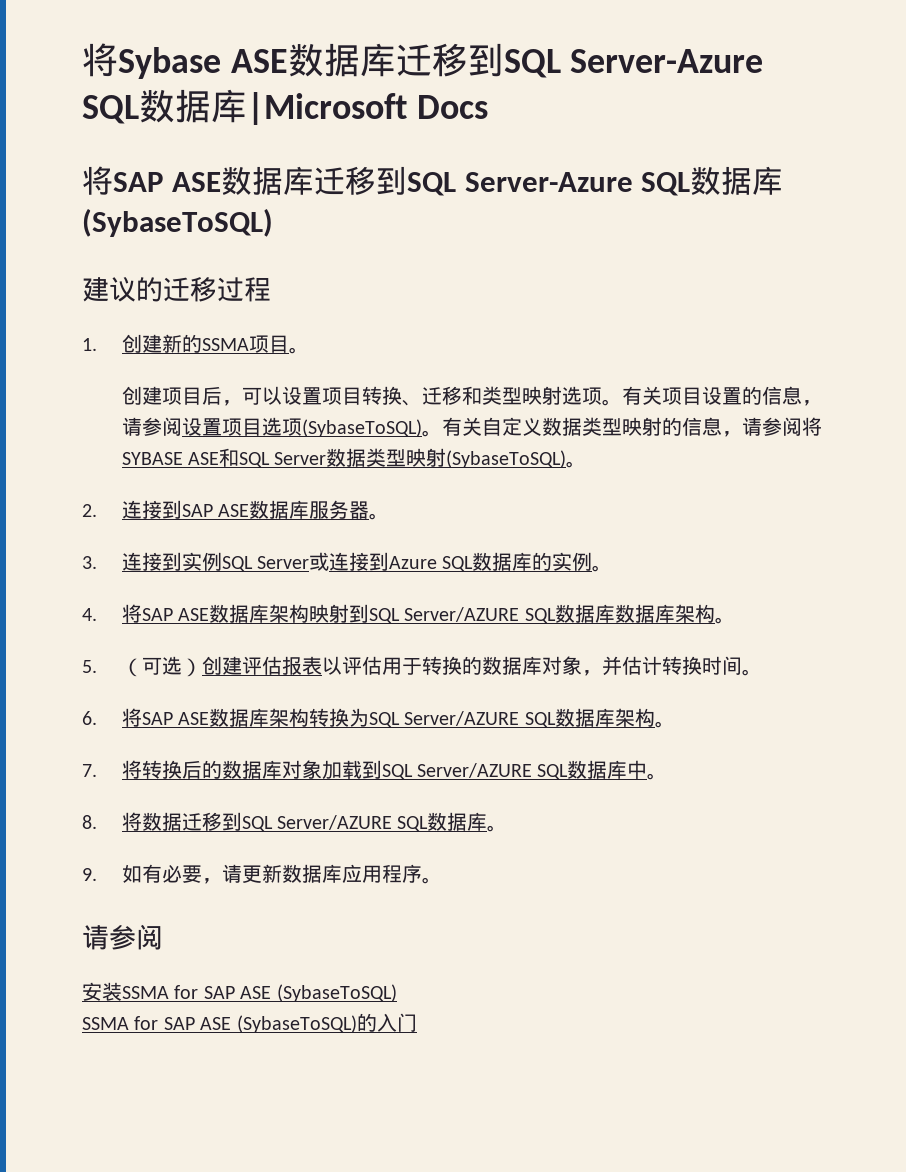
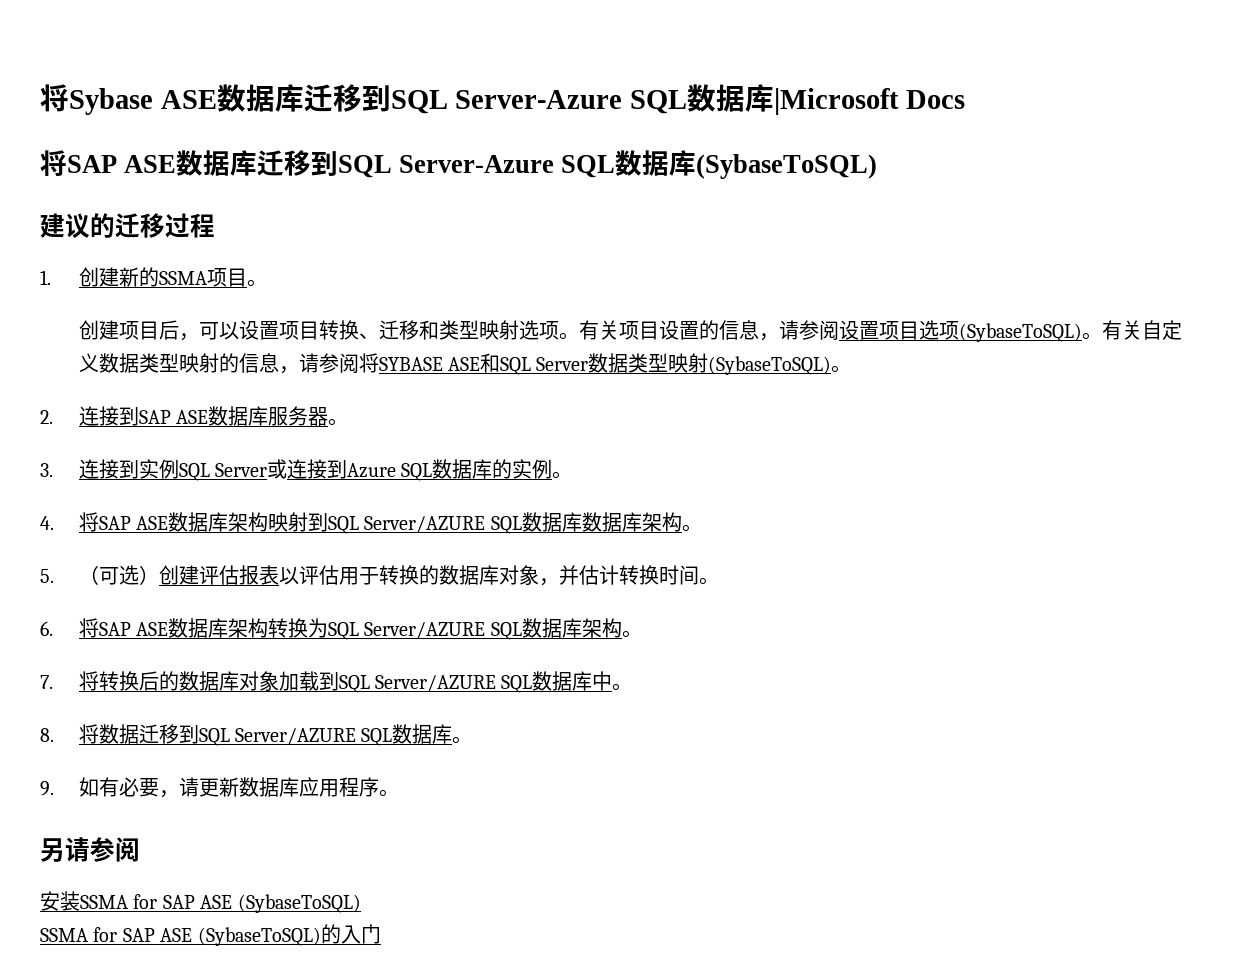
(442, 880) none -> [40,838,65,862] 另

